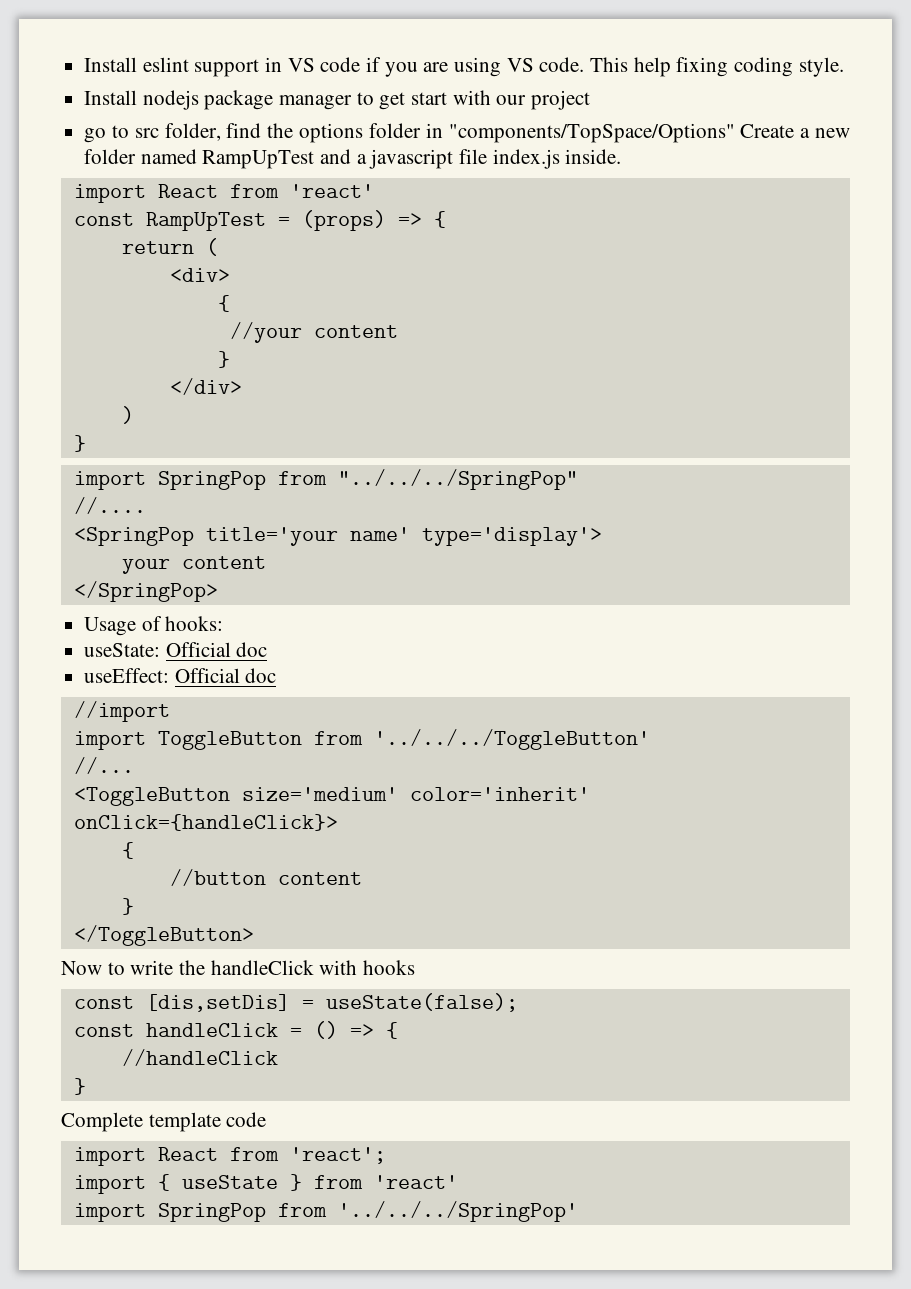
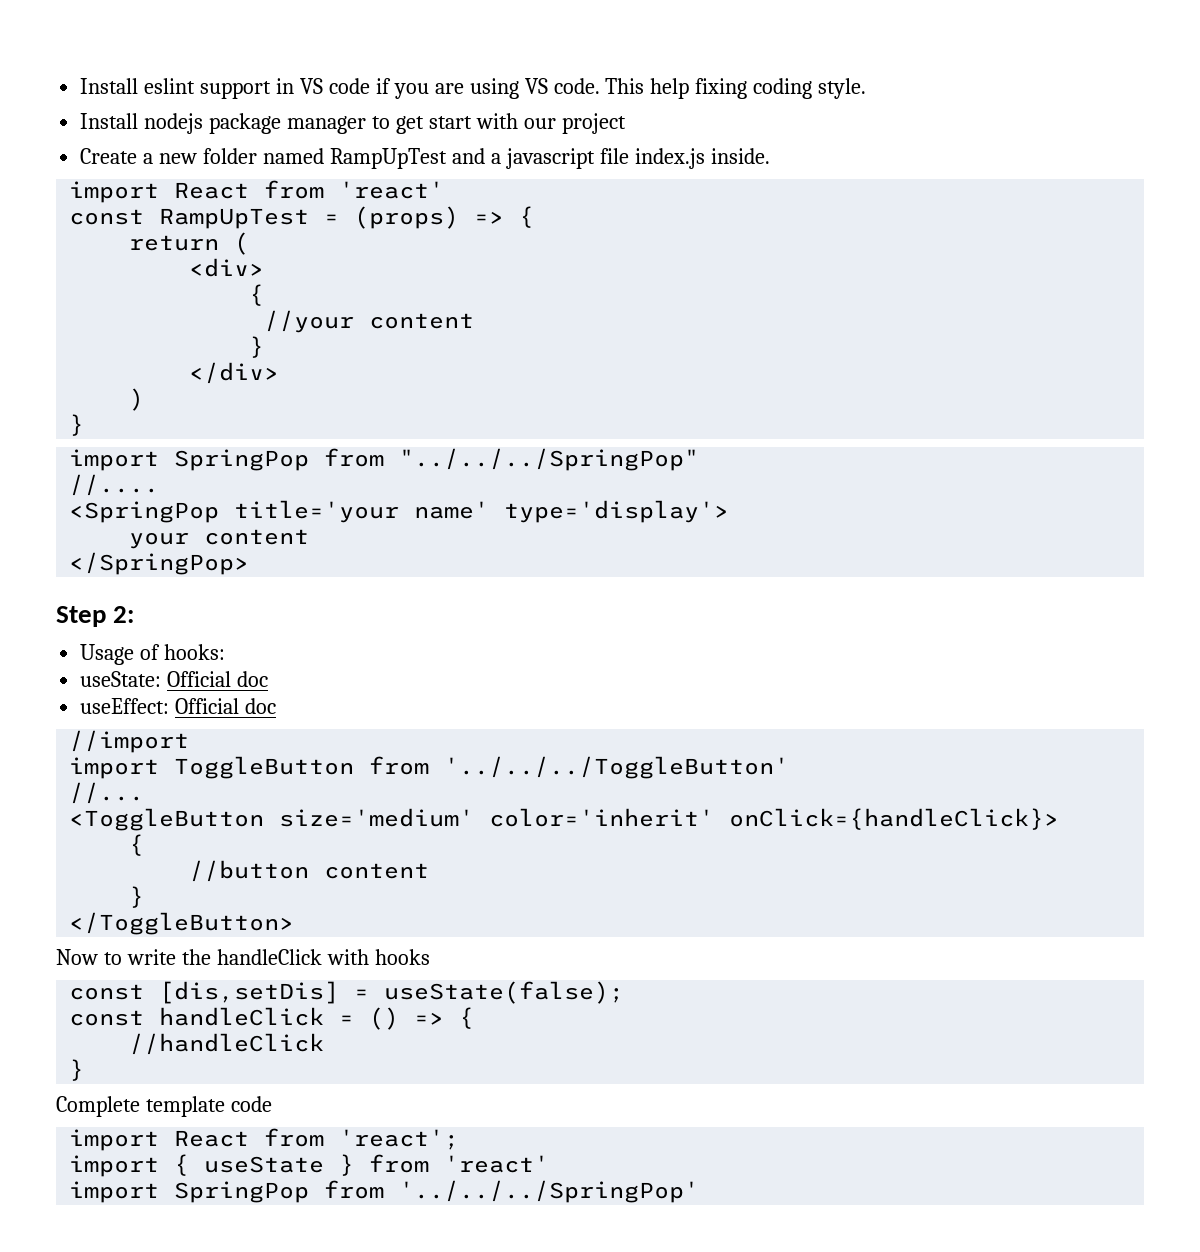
[84,123,735,143] go to src folder, find the options folder in "components/TopSpace/Options" -> (626, 123) none
(218, 591) none -> [56,606,135,627] // Step 2:

